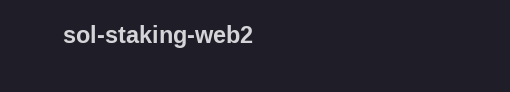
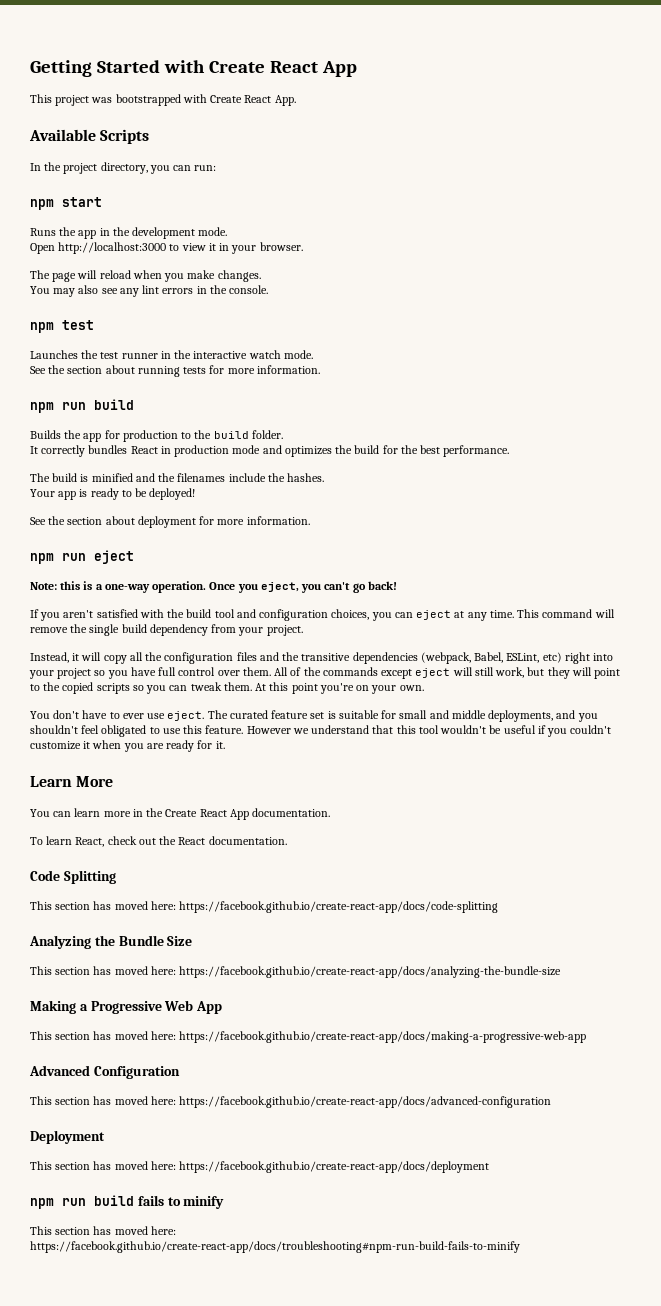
[63,25,253,48] sol-staking-web2 -> [30,60,357,77] [30,94,296,106] [29,129,150,144] [30,162,217,174] [30,197,102,210] [30,227,228,239] [30,242,303,254] [30,270,261,282] [30,285,269,297] [30,320,94,333] [30,350,313,359] [30,365,320,377] [30,399,134,413] [30,430,283,442] [30,445,510,457] [30,473,325,482] [30,488,196,500] [30,516,310,528] [30,550,134,564] [30,581,397,593] [30,609,615,621] [30,624,303,636] [30,652,614,664] [29,667,621,679] [30,682,424,694] [30,710,598,722] [30,725,612,737] [30,740,225,752] [30,776,114,787] [30,808,331,820] [30,836,287,847] [30,870,116,884] [30,901,499,913] [29,935,193,949] [30,966,562,978] [30,1000,223,1014] [30,1031,587,1043] [29,1065,180,1079] [30,1096,552,1108] [30,1130,105,1144] [30,1161,490,1173] [30,1195,225,1209] [30,1226,176,1235] [30,1241,520,1253] Getting Started with Create React App // This project was bootstrapped with Create React App. // Available Scripts // In the project directory, you can run: // npm start // Runs the app in the development mode. // Open http://localhost:3000 to view it in your browser. // The page will reload when you make changes. // You may also see any lint errors in the console. // npm test // Launches the test runner in the interactive watch mode. // See the section about running tests for more information. // npm run build // Builds the app for production to the build folder. // It correctly bundles React in production mode and optimizes the build for the best performance. // The build is minified and the filenames include the hashes. // Your app is ready to be deployed! // See the section about deployment for more information. // npm run eject // Note: this is a one-way operation. Once you eject, you can't go back! // If you aren't satisfied with the build tool and configuration choices, you can eject at any time. This command will remove the single build dependency from your project. // Instead, it will copy all the configuration files and the transitive dependencies (webpack, Babel, ESLint, etc) right into your project so you have full control over them. All of the commands except eject will still work, but they will point to the copied scripts so you can tweak them. At this point you're on your own. // You don't have to ever use eject. The curated feature set is suitable for small and middle deployments, and you shouldn't feel obligated to use this feature. However we understand that this tool wouldn't be useful if you couldn't customize it when you are ready for it. // Learn More // You can learn more in the Create React App documentation. // To learn React, check out the React documentation. // Code Splitting // This section has moved here: https://facebook.github.io/create-react-app/docs/code-splitting // Analyzing the Bundle Size // This section has moved here: https://facebook.github.io/create-react-app/docs/analyzing-the-bundle-size // Making a Progressive Web App // This section has moved here: https://facebook.github.io/create-react-app/docs/making-a-progressive-web-app // Advanced Configuration // This section has moved here: https://facebook.github.io/create-react-app/docs/advanced-configuration // Deployment // This section has moved here: https://facebook.github.io/create-react-app/docs/deployment // npm run build fails to minify // This section has moved here: https://facebook.github.io/create-react-app/docs/troubleshooting#npm-run-build-fails-to-minify

